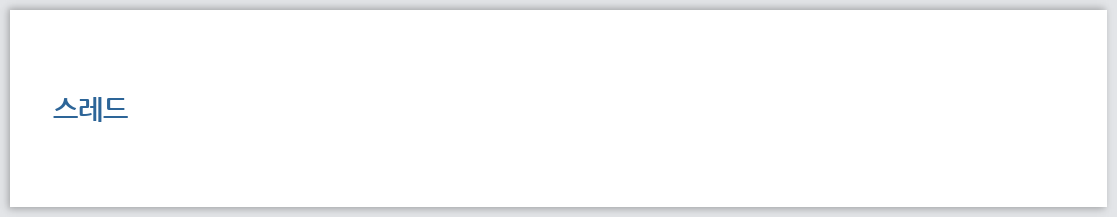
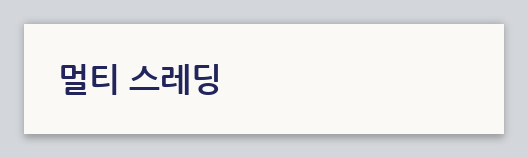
[53,97,128,122] 스레드 -> [58,64,222,95] 멀티 스레딩

